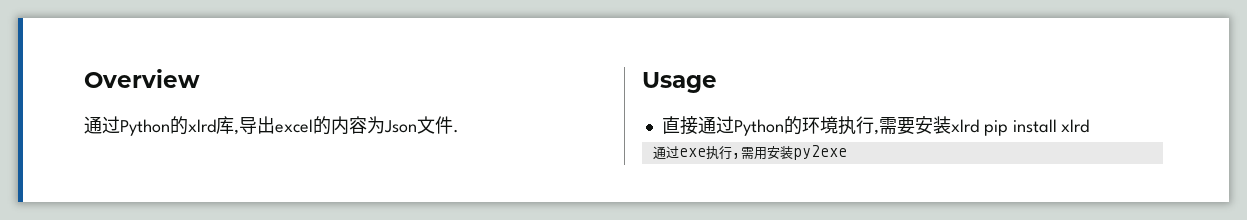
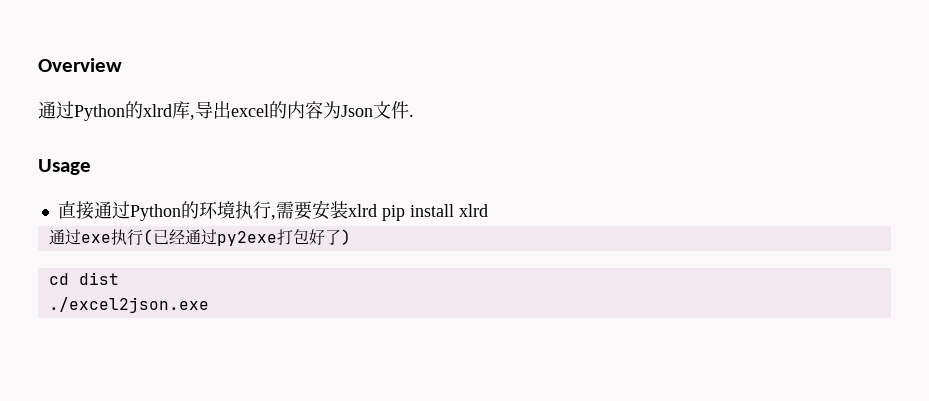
[731,145,847,160] ,需用安装py2exe -> [142,229,351,246] [48,272,119,285] [48,297,209,313] (已经通过py2exe打包好了) // cd dist // ./excel2json.exe

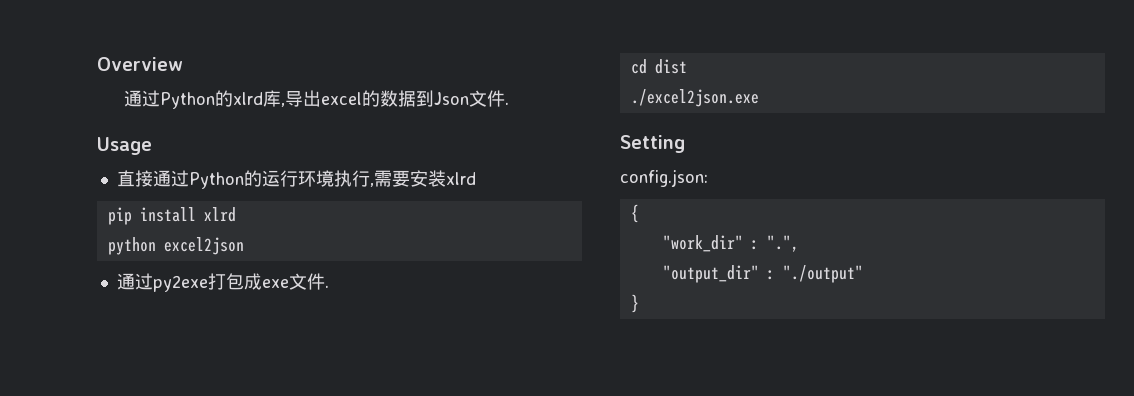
[287,101,341,119] 内容为 -> [380,90,435,107] 数据到
(199, 210) none -> [261,170,298,187] 运行
(377, 210) none -> (476, 178) //
[48,229,351,246] [48,272,119,285] [48,297,209,313] 通过exe执行(已经通过py2exe打包好了) // cd dist // ./excel2json.exe -> [107,237,244,255] [116,273,329,292] [630,59,687,74] [630,89,759,107] [620,135,685,153] [620,169,708,187] [630,204,639,223] [662,235,799,252] [662,265,863,283] [630,294,639,313] python excel2json // 通过py2exe打包成exe文件. // cd dist // ./excel2json.exe // Setting // config.json: // { // "work_dir" : ".", // "output_dir" : "./output" // }

